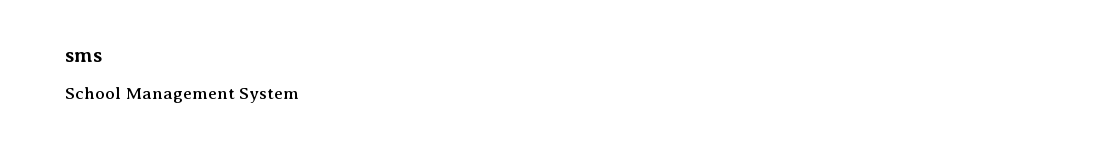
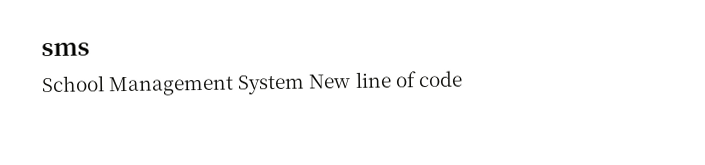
(300, 95) none -> [308,70,463,89] New line of code

